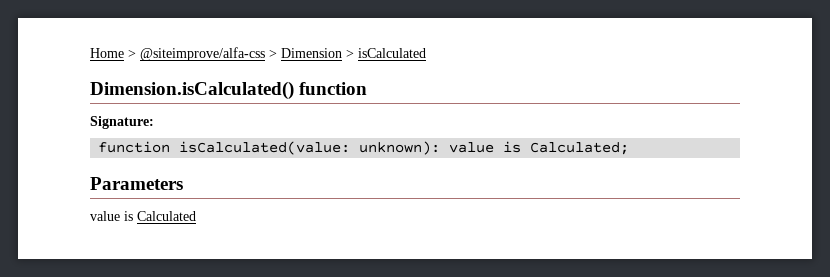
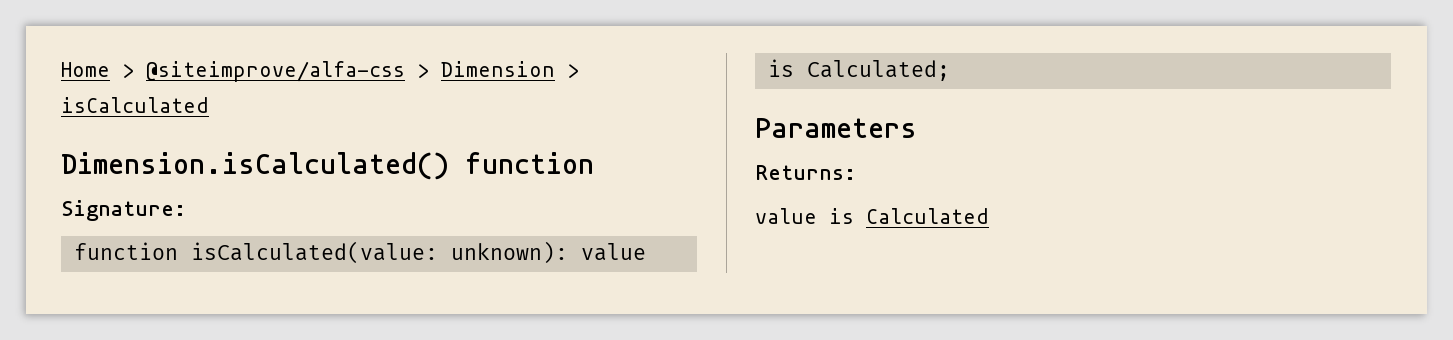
(183, 183) none -> [755,165,856,180] // Returns:

